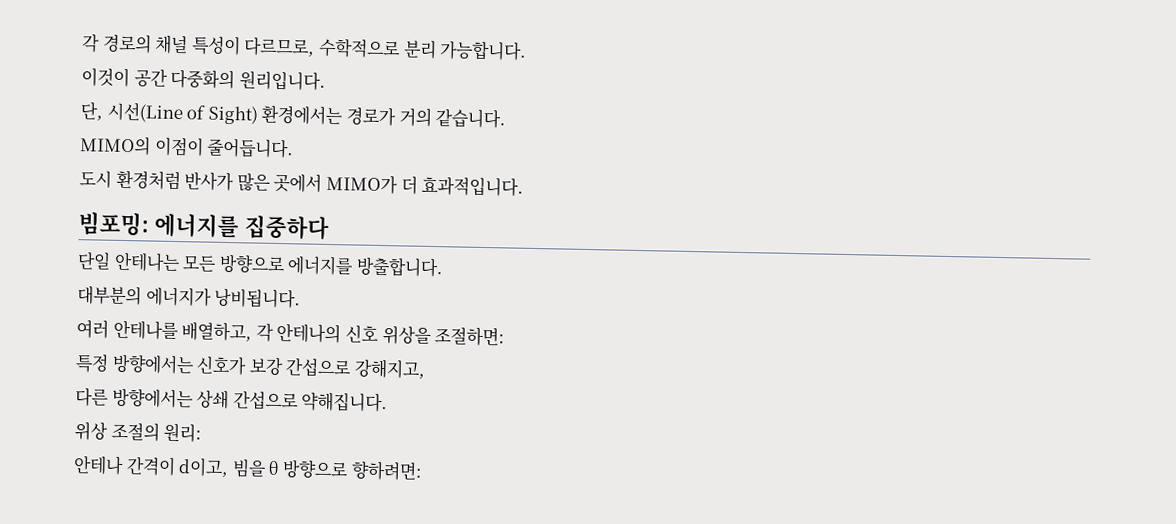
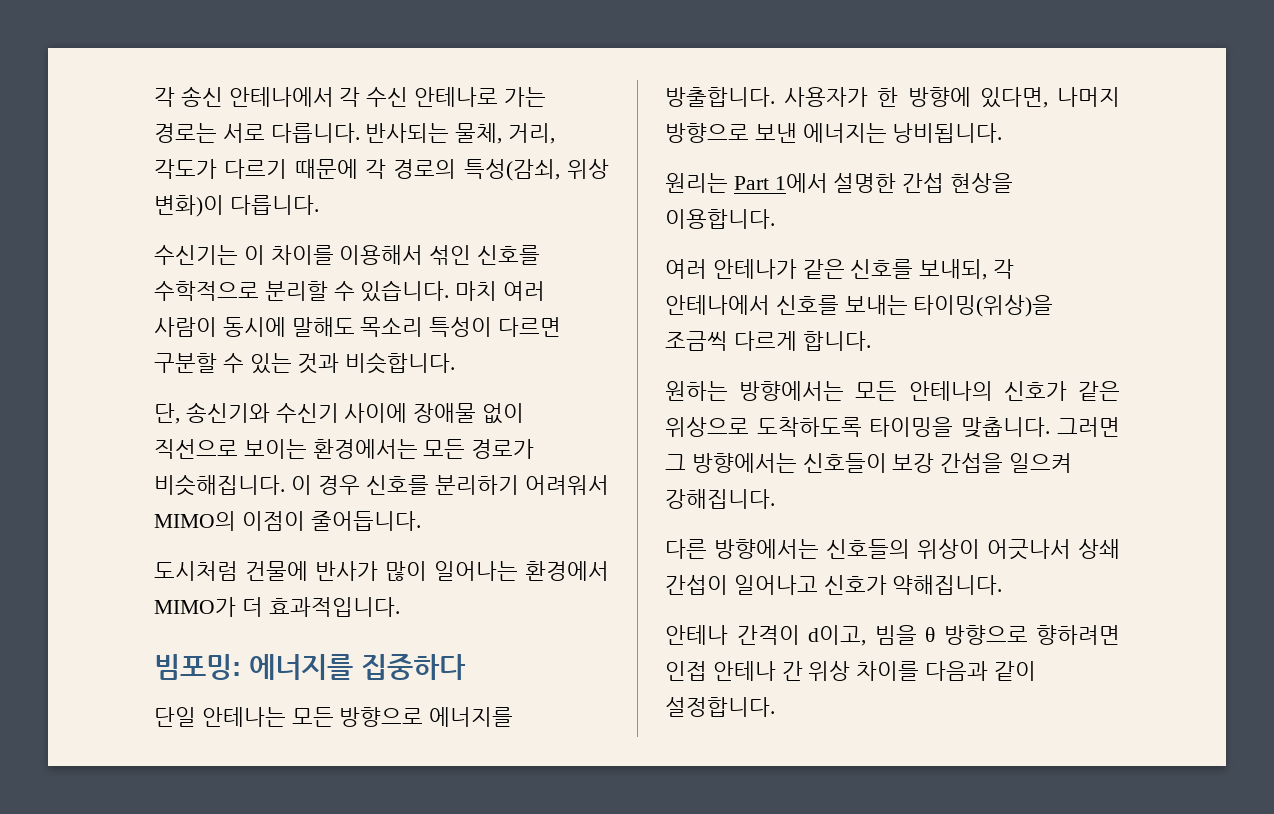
[81,33,528,61] [81,67,326,91] [80,101,507,129] [79,135,295,159] [79,169,323,193] 각 경로의 채널 특성이 다르므로, 수학적으로 분리 가능합니다. // 이것이 공간 다중화의 원리입니다. // 단, 시선(Line of Sight) 환경에서는 경로가 거의 같습니다. // MIMO의 이점이 줄어듭니다. // 도시 환경처럼 반사가 많은 곳에서 -> [154,86,546,107] [154,123,556,144] [154,159,609,181] [154,195,319,217] [154,245,541,265] [154,280,546,302] [154,317,562,337] [154,352,456,374] [154,402,525,424] [154,439,535,459] [154,474,609,496] [154,511,421,531] [154,561,609,581] 각 송신 안테나에서 각 수신 안테나로 가는 경로는 서로 다릅니다. 반사되는 물체, 거리, 각도가 다르기 때문에 각 경로의 특성(감쇠, 위상 변화)이 다릅니다. // 수신기는 이 차이를 이용해서 섞인 신호를 수학적으로 분리할 수 있습니다. 마치 여러 사람이 동시에 말해도 목소리 특성이 다르면 구분할 수 있는 것과 비슷합니다. // 단, 송신기와 수신기 사이에 장애물 없이 직선으로 보이는 환경에서는 모든 경로가 비슷해집니다. 이 경우 신호를 분리하기 어려워서 MIMO의 이점이 줄어듭니다. // 도시처럼 건물에 반사가 많이 일어나는 환경에서
[77,285,302,309] [76,319,506,347] [75,353,426,379] [75,387,389,413] [74,421,203,443] // 대부분의 에너지가 낭비됩니다. // 여러 안테나를 배열하고, 각 안테나의 신호 위상을 조절하면: // 특정 방향에서는 신호가 보강 간섭으로 강해지고, // 다른 방향에서는 상쇄 간섭으로 약해집니다. // 위상 조절의 원리: -> [784,87,1120,108] [665,123,1003,143] [665,173,1014,193] [665,209,775,229] [665,259,1015,280] [665,295,1054,317] [665,331,871,351] [665,381,1120,401] [665,417,1120,438] [665,453,1073,473] [665,489,775,509] [665,539,1120,560] [665,575,1003,595] 사용자가 한 방향에 있다면, 나머지 방향으로 보낸 에너지는 낭비됩니다. // 원리는 Part 1에서 설명한 간섭 현상을 이용합니다. // 여러 안테나가 같은 신호를 보내되, 각 안테나에서 신호를 보내는 타이밍(위상)을 조금씩 다르게 합니다. // 원하는 방향에서는 모든 안테나의 신호가 같은 위상으로 도착하도록 타이밍을 맞춥니다. 그러면 그 방향에서는 신호들이 보강 간섭을 일으켜 강해집니다. // 다른 방향에서는 신호들의 위상이 어긋나서 상쇄 간섭이 일어나고 신호가 약해집니다.
[350,460,423,481] 향하려면: -> [1036,625,1120,645] [665,661,1036,681] [665,697,775,717] 향하려면 인접 안테나 간 위상 차이를 다음과 같이 설정합니다.

